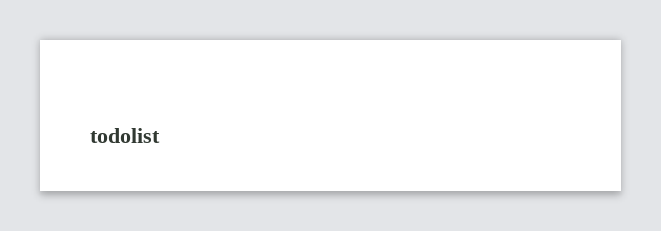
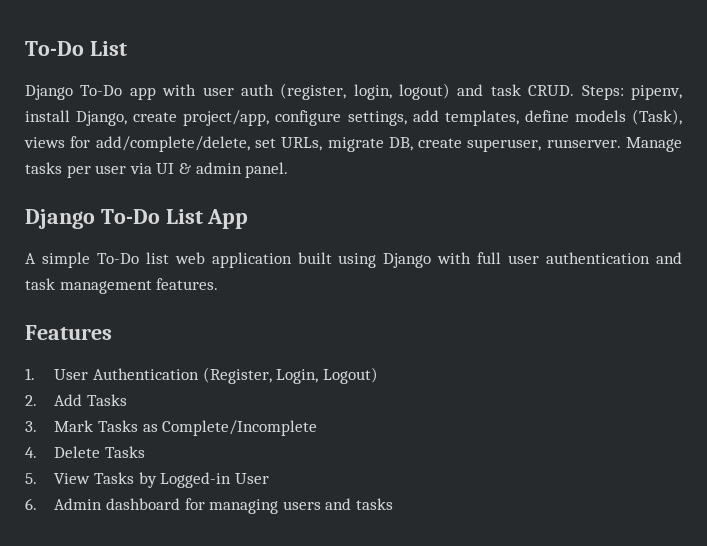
[90,128,160,143] todolist -> [25,41,127,56] [25,83,682,100] [25,109,683,126] [24,136,682,152] [25,162,289,178] [25,209,249,229] [25,252,682,268] [25,278,219,294] [25,325,112,340] [25,367,378,384] [25,394,128,406] [25,420,318,436] [25,446,146,458] [25,472,269,488] [25,498,393,514] To-Do List // Django To-Do app with user auth (register, login, logout) and task CRUD. Steps: pipenv, install Django, create project/app, configure settings, add templates, define models (Task), views for add/complete/delete, set URLs, migrate DB, create superuser, runserver. Manage tasks per user via UI & admin panel. // Django To-Do List App // A simple To-Do list web application built using Django with full user authentication and task management features. // Features // 1. User Authentication (Register, Login, Logout) // 2. Add Tasks // 3. Mark Tasks as Complete/Incomplete // 4. Delete Tasks // 5. View Tasks by Logged-in User // 6. Admin dashboard for managing users and tasks

